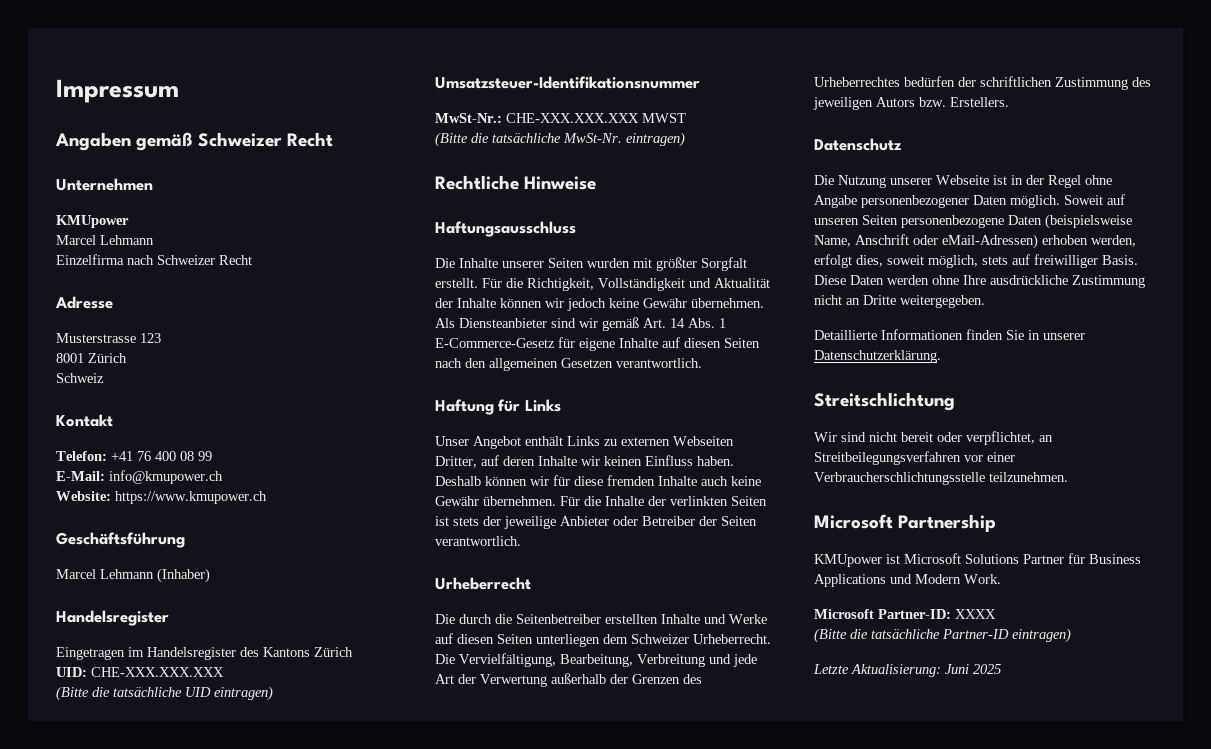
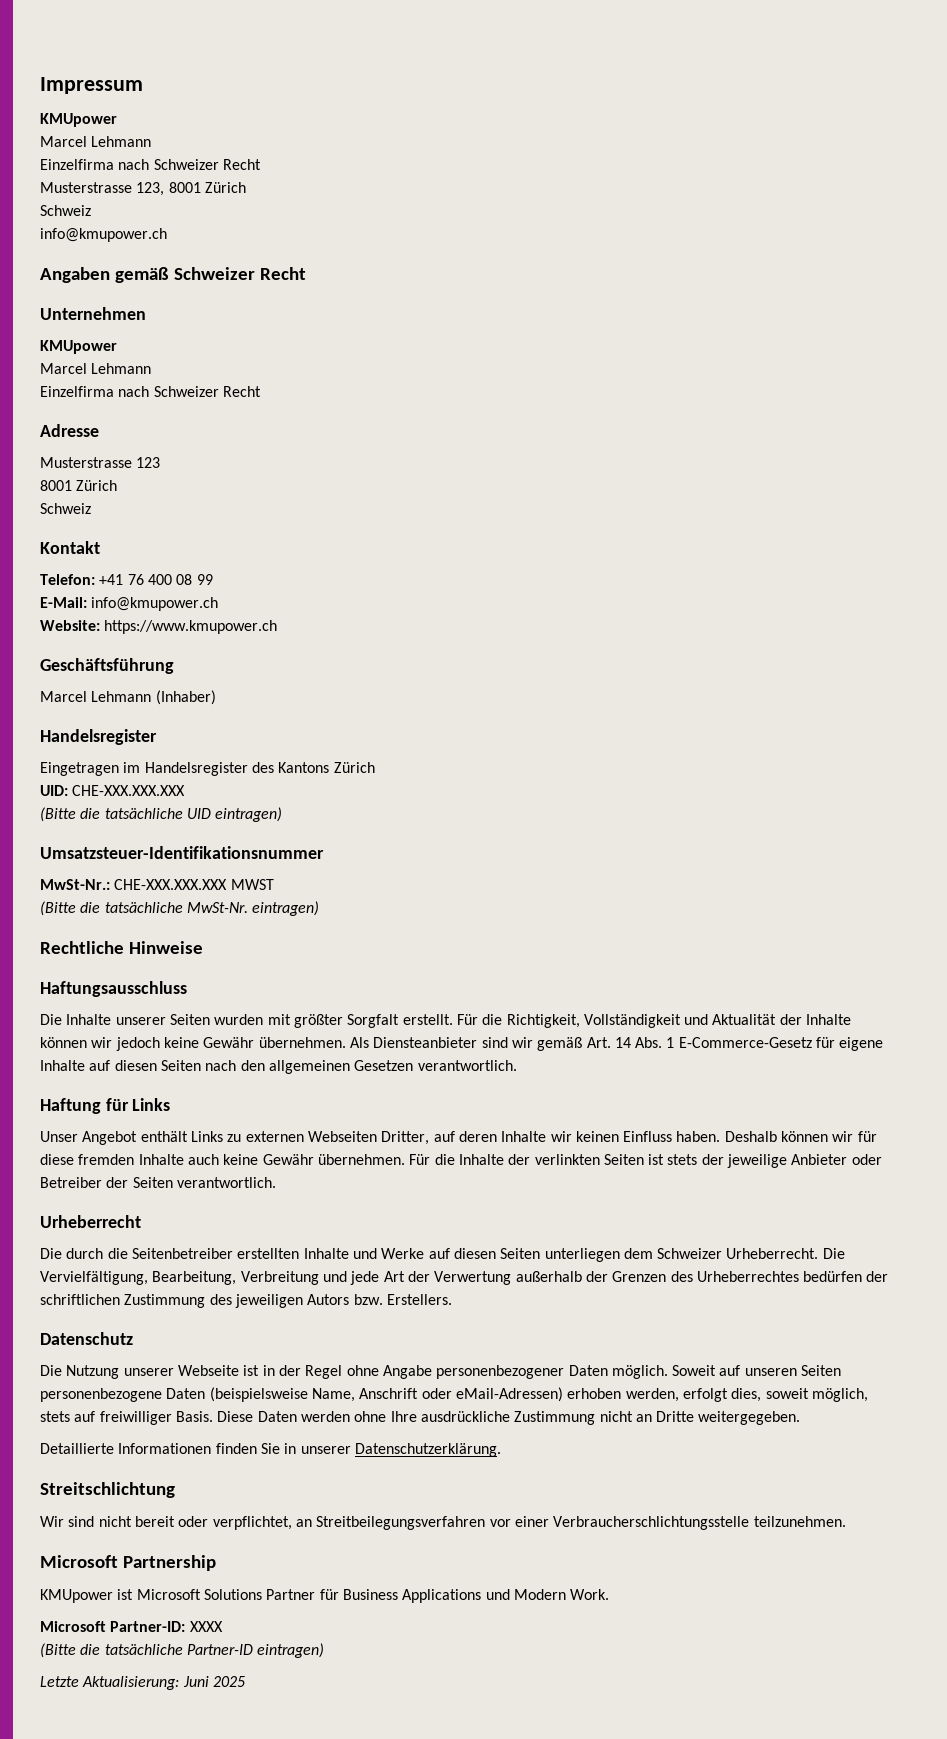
(179, 91) none -> [40,113,117,127] [40,136,152,147] [40,159,261,170] [40,182,246,196] [40,205,91,216] [40,228,167,242] // KMUpower // Marcel Lehmann // Einzelfirma nach Schweizer Recht // Musterstrasse 123, 8001 Zürich // Schweiz // info@kmupower.ch

